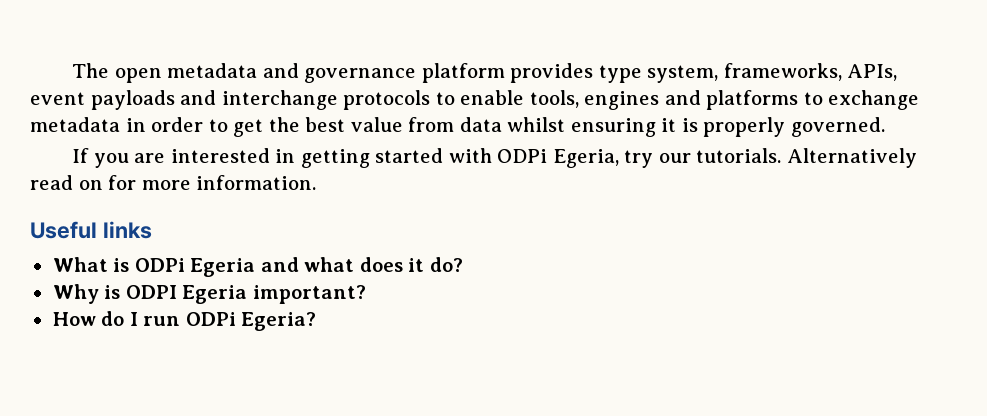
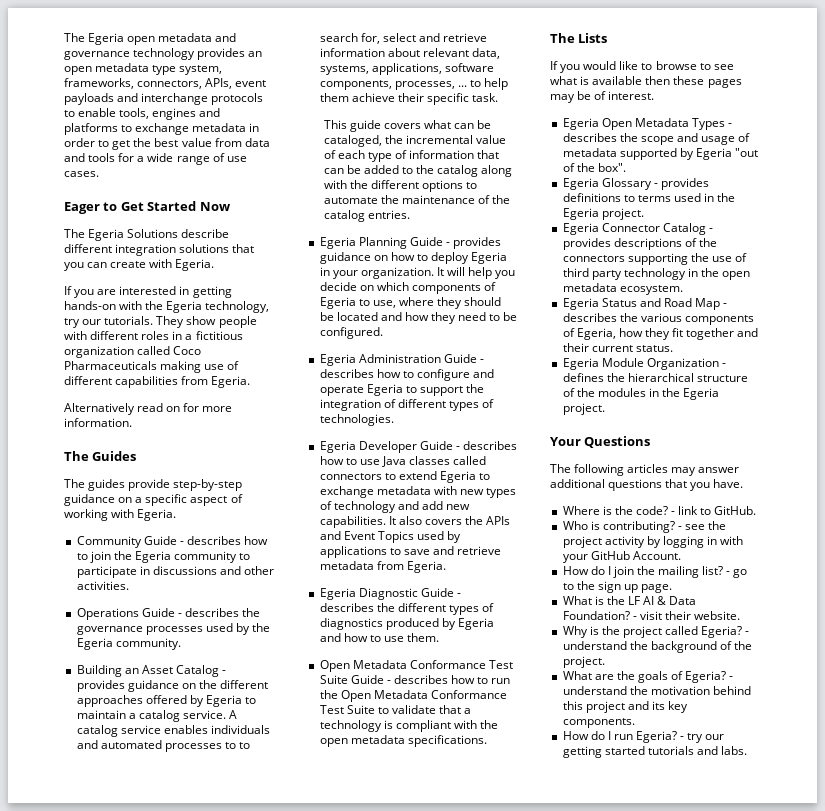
[72,63,110,78] The -> [64,33,125,45] The Egeria
[421,63,594,83] platform provides -> [133,48,263,60] [64,63,150,75] technology provides an open metadata
(842, 72) none -> [137,80,203,89] connectors,
[507,117,886,137] whilst ensuring it is properly governed. -> [64,153,247,165] [64,171,99,177] [64,201,230,214] [64,229,230,241] [64,244,255,256] [64,259,215,271] and tools for a wide range of use cases. // Eager to Get Started Now // The Egeria Solutions describe different integration solutions that you can create with Egeria.
[375,148,782,168] started with ODPi Egeria, try our tutorials. -> [64,301,270,313] [64,316,257,328] [64,331,243,340] [64,346,202,358] [64,361,240,373] [64,376,251,388] hands-on with the Egeria technology, try our tutorials. They show people with different roles in a fictitious organization called Coco Pharmaceuticals making use of different capabilities from Egeria. //
[30,221,152,239] [52,257,463,277] [52,284,366,304] [52,311,317,331] Useful links // What is ODPi Egeria and what does it do? // Why is ODPI Egeria important? // How do I run ODPi Egeria? -> [64,451,137,461] [64,479,243,491] [64,494,243,506] [64,509,177,521] [76,536,269,548] [76,551,251,563] [76,566,275,578] [76,581,129,590] [76,608,261,620] [76,623,271,635] [76,638,181,650] [76,665,227,677] [76,680,269,692] [76,695,257,707] [76,710,238,722] [76,725,270,737] [76,740,251,752] [319,33,488,44] [319,48,500,59] [319,63,494,75] [319,78,509,90] [319,93,499,105] [323,120,492,132] [323,135,507,147] [323,150,500,162] [323,165,513,177] [323,180,478,192] [323,195,511,204] [323,210,410,222] [319,237,502,249] [319,252,508,264] [319,267,516,279] [319,282,497,294] [319,297,502,309] [319,312,518,324] [319,327,383,339] [319,354,484,366] [319,369,495,381] [319,384,485,396] [319,399,495,411] [319,414,394,426] [319,441,518,453] [319,456,487,467] [319,471,491,483] [319,486,517,498] [319,501,471,513] [319,516,511,528] [319,531,462,543] [319,546,502,558] [319,561,446,573] [319,588,461,600] [319,603,495,615] [319,618,494,630] [319,633,440,642] [319,660,513,672] [319,675,511,684] [319,690,507,702] [319,705,472,714] [319,720,499,732] [319,735,487,747] [550,33,608,43] [550,61,734,73] [550,76,742,88] [550,91,655,103] [562,118,733,130] [562,133,751,145] [562,148,759,160] [562,163,626,172] [562,178,709,190] [562,193,736,202] [562,208,644,220] [562,223,713,235] [562,238,717,250] [562,253,748,265] [562,268,751,280] [562,283,683,295] [562,298,728,310] [562,313,754,325] [562,328,759,340] [562,343,673,352] [562,358,726,370] [562,373,748,382] [562,388,720,400] [562,403,605,415] [550,436,651,448] [550,464,740,476] [550,479,744,491] [562,506,757,515] [562,521,727,533] [562,536,744,548] [562,551,681,563] [562,566,748,578] [562,581,673,593] [562,596,697,605] [562,611,741,620] [562,626,750,638] [562,641,753,653] [562,656,605,668] [562,671,734,683] [562,686,751,695] [562,701,689,713] [562,718,635,728] [562,731,725,743] [562,746,748,758] The Guides // The guides provide step-by-step guidance on a specific aspect of working with Egeria. // Community Guide - describes how to join the Egeria community to participate in discussions and other activities. // Operations Guide - describes the governance processes used by the Egeria community. // Building an Asset Catalog - provides guidance on the different approaches offered by Egeria to maintain a catalog service. A catalog service enables individuals and automated processes to to search for, select and retrieve information about relevant data, systems, applications, software components, processes, ... to help them achieve their specific task. // This guide covers what can be cataloged, the incremental value of each type of information that can be added to the catalog along with the different options to automate the maintenance of the catalog entries. // Egeria Planning Guide - provides guidance on how to deploy Egeria in your organization. It will help you decide on which components of Egeria to use, where they should be located and how they need to be configured. // Egeria Administration Guide - describes how to configure and operate Egeria to support the integration of different types of technologies. // Egeria Developer Guide - describes how to use Java classes called connectors to extend Egeria to exchange metadata with new types of technology and add new capabilities. It also covers the APIs and Event Topics used by applications to save and retrieve metadata from Egeria. // Egeria Diagnostic Guide - describes the different types of diagnostics produced by Egeria and how to use them. // Open Metadata Conformance Test Suite Guide - describes how to run the Open Metadata Conformance Test Suite to validate that a technology is compliant with the open metadata specifications. // The Lists // If you would like to browse to see what is available then these pages may be of interest. // Egeria Open Metadata Types - describes the scope and usage of metadata supported by Egeria "out of the box". // Egeria Glossary - provides definitions to terms used in the Egeria project. // Egeria Connector Catalog - provides descriptions of the connectors supporting the use of third party technology in the open metadata ecosystem. // Egeria Status and Road Map - describes the various components of Egeria, how they fit together and their current status. // Egeria Module Organization - defines the hierarchical structure of the modules in the Egeria project. // Your Questions // The following articles may answer additional questions that you have. // Where is the code? - link to GitHub. // Who is contributing? - see the project activity by logging in with your GitHub Account. // How do I join the mailing list? - go to the sign up page. // What is the LF AI & Data Foundation? - visit their website. // Why is the project called Egeria? - understand the background of the project. // What are the goals of Egeria? - understand the motivation behind this project and its key components. // How do I run Egeria? - try our getting started tutorials and labs.

